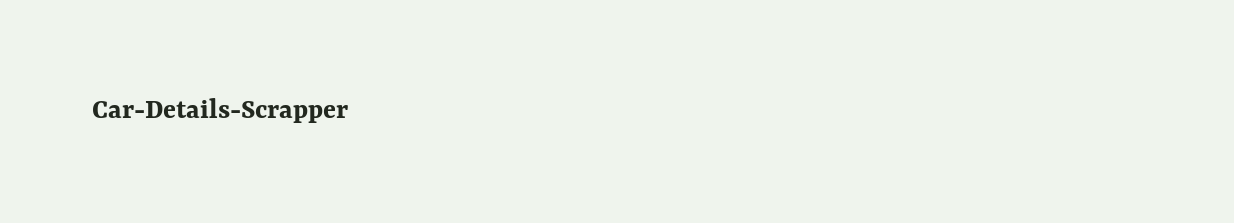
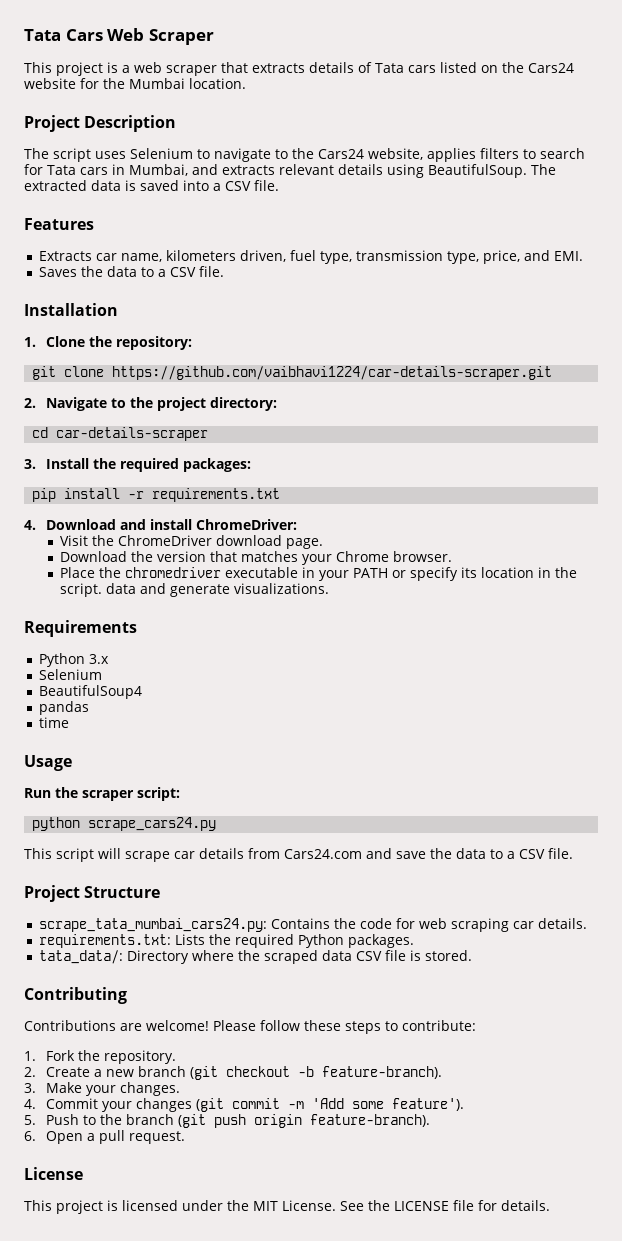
[92,98,348,123] Car-Details-Scrapper -> [24,28,214,45] [24,62,574,76] [24,78,246,89] [24,115,177,132] [24,148,585,162] [24,164,556,178] [24,180,279,191] [24,218,94,230] [38,250,583,264] [38,266,224,277] [24,303,118,316] [24,336,192,350] [32,366,553,380] [24,397,277,411] [32,427,209,441] [24,458,251,472] [32,488,281,502] [24,519,297,530] [60,535,324,549] [60,551,453,565] [60,567,578,581] [60,583,330,597] [24,620,137,637] [38,653,109,667] [38,669,102,680] [38,685,142,699] [38,701,89,715] [38,717,69,728] [24,755,72,771] [24,787,180,801] [32,817,217,831] [24,848,573,862] [24,885,161,902] [38,918,587,932] [38,934,414,948] [38,950,472,964] [24,987,127,1004] [24,1020,476,1034] [24,1050,176,1064] [24,1066,442,1080] [24,1082,180,1096] [24,1098,464,1112] [24,1114,430,1128] [24,1130,185,1144] [24,1167,83,1180] [24,1200,550,1214] Tata Cars Web Scraper // This project is a web scraper that extracts details of Tata cars listed on the Cars24 website for the Mumbai location. // Project Description // The script uses Selenium to navigate to the Cars24 website, applies filters to search for Tata cars in Mumbai, and extracts relevant details using BeautifulSoup. The extracted data is saved into a CSV file. // Features // Extracts car name, kilometers driven, fuel type, transmission type, price, and EMI. // Saves the data to a CSV file. // Installation // 1. Clone the repository: // git clone https://github.com/vaibhavi1224/car-details-scraper.git // 2. Navigate to the project directory: // cd car-details-scraper // 3. Install the required packages: // pip install -r requirements.txt // 4. Download and install ChromeDriver: // Visit the ChromeDriver download page. // Download the version that matches your Chrome browser. // Place the chromedriver executable in your PATH or specify its location in the script. data and generate visualizations. // Requirements // Python 3.x // Selenium // BeautifulSoup4 // pandas // time // Usage // Run the scraper script: // python scrape_cars24.py // This script will scrape car details from Cars24.com and save the data to a CSV file. // Project Structure // scrape_tata_mumbai_cars24.py: Contains the code for web scraping car details. // requirements.txt: Lists the required Python packages. // tata_data/: Directory where the scraped data CSV file is stored. // Contributing // Contributions are welcome! Please follow these steps to contribute: // 1. Fork the repository. // 2. Create a new branch (git checkout -b feature-branch). // 3. Make your changes. // 4. Commit your changes (git commit -m 'Add some feature'). // 5. Push to the branch (git push origin feature-branch). // 6. Open a pull request. // License // This project is licensed under the MIT License. See the LICENSE file for details.

